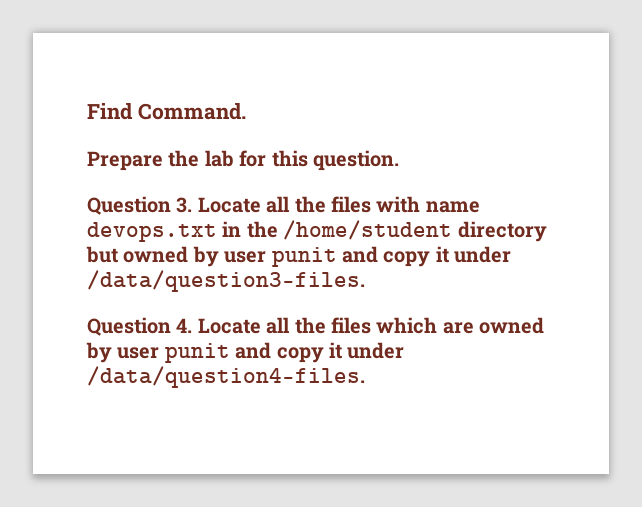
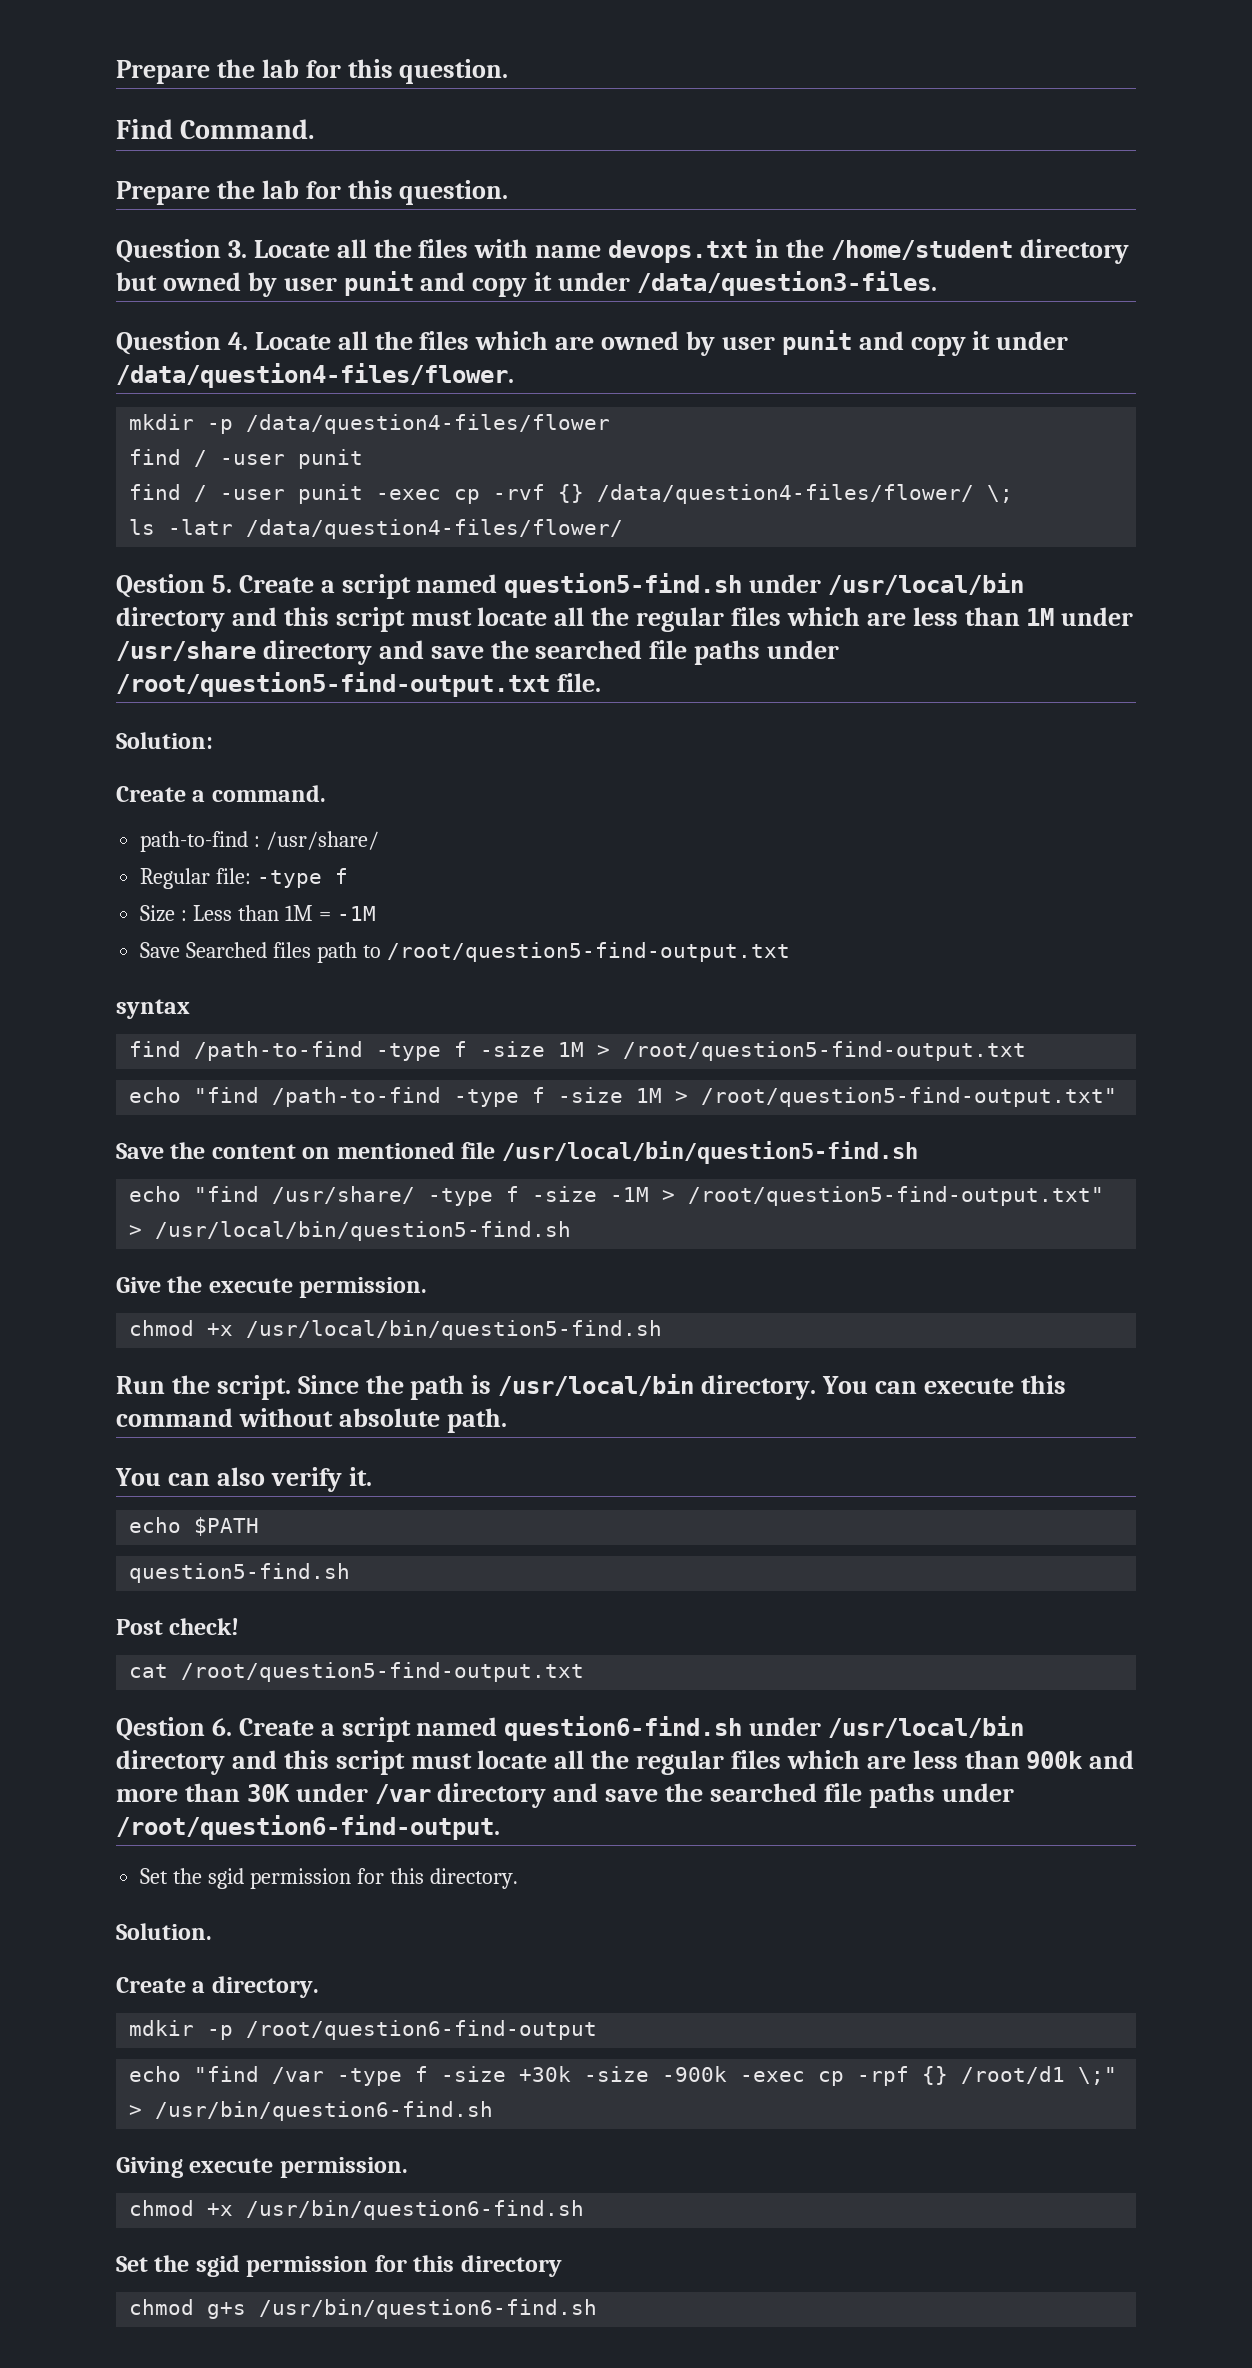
(87, 111) none -> [116,59,509,84] Prepare the lab for this question. //
[87,366,365,388] /data/question4-files. -> [116,363,514,388] [129,414,611,434] [129,449,364,469] [129,484,1014,504] [129,519,624,539] [116,573,1025,599] [116,607,1134,632] [116,640,840,665] [116,672,601,697] [116,732,213,749] [116,785,326,802] [140,831,380,852] [140,868,349,889] [140,905,376,922] [140,942,790,963] [116,999,190,1019] [129,1041,1027,1061] [129,1087,1118,1107] [116,1141,918,1164] [129,1186,1105,1206] [129,1221,572,1241] [116,1276,428,1298] [129,1320,663,1340] [116,1374,1066,1400] [116,1408,507,1433] [115,1467,372,1492] [129,1517,260,1536] [129,1563,351,1583] [116,1618,240,1635] [129,1662,585,1682] [116,1716,1025,1742] [116,1750,1135,1775] [116,1783,1014,1808] [116,1815,500,1840] [140,1868,518,1889] [116,1923,212,1940] [116,1976,319,1998] [129,2020,598,2040] [129,2066,1118,2086] [129,2101,494,2121] [116,2157,408,2178] [129,2200,585,2220] [116,2255,562,2277] [129,2299,598,2319] /data/question4-files/flower. // mkdir -p /data/question4-files/flower // find / -user punit // find / -user punit -exec cp -rvf {} /data/question4-files/flower/ \; // ls -latr /data/question4-files/flower/ // Qestion 5. Create a script named question5-find.sh under /usr/local/bin directory and this script must locate all the regular files which are less than 1M under /usr/share directory and save the searched file paths under /root/question5-find-output.txt file. // Solution: // Create a command. // path-to-find : /usr/share/ // Regular file: -type f // Size : Less than 1M = -1M // Save Searched files path to /root/question5-find-output.txt // syntax // find /path-to-find -type f -size 1M > /root/question5-find-output.txt // echo "find /path-to-find -type f -size 1M > /root/question5-find-output.txt" // Save the content on mentioned file /usr/local/bin/question5-find.sh // echo "find /usr/share/ -type f -size -1M > /root/question5-find-output.txt" > /usr/local/bin/question5-find.sh // Give the execute permission. // chmod +x /usr/local/bin/question5-find.sh // Run the script. Since the path is /usr/local/bin directory. You can execute this command without absolute path. // You can also verify it. // echo $PATH // question5-find.sh // Post check! // cat /root/question5-find-output.txt // Qestion 6. Create a script named question6-find.sh under /usr/local/bin directory and this script must locate all the regular files which are less than 900k and more than 30K under /var directory and save the searched file paths under /root/question6-find-output. // Set the sgid permission for this directory. // Solution. // Create a directory. // mdkir -p /root/question6-find-output // echo "find /var -type f -size +30k -size -900k -exec cp -rpf {} /root/d1 \;" > /usr/bin/question6-find.sh // Giving execute permission. // chmod +x /usr/bin/question6-find.sh // Set the sgid permission for this directory // chmod g+s /usr/bin/question6-find.sh

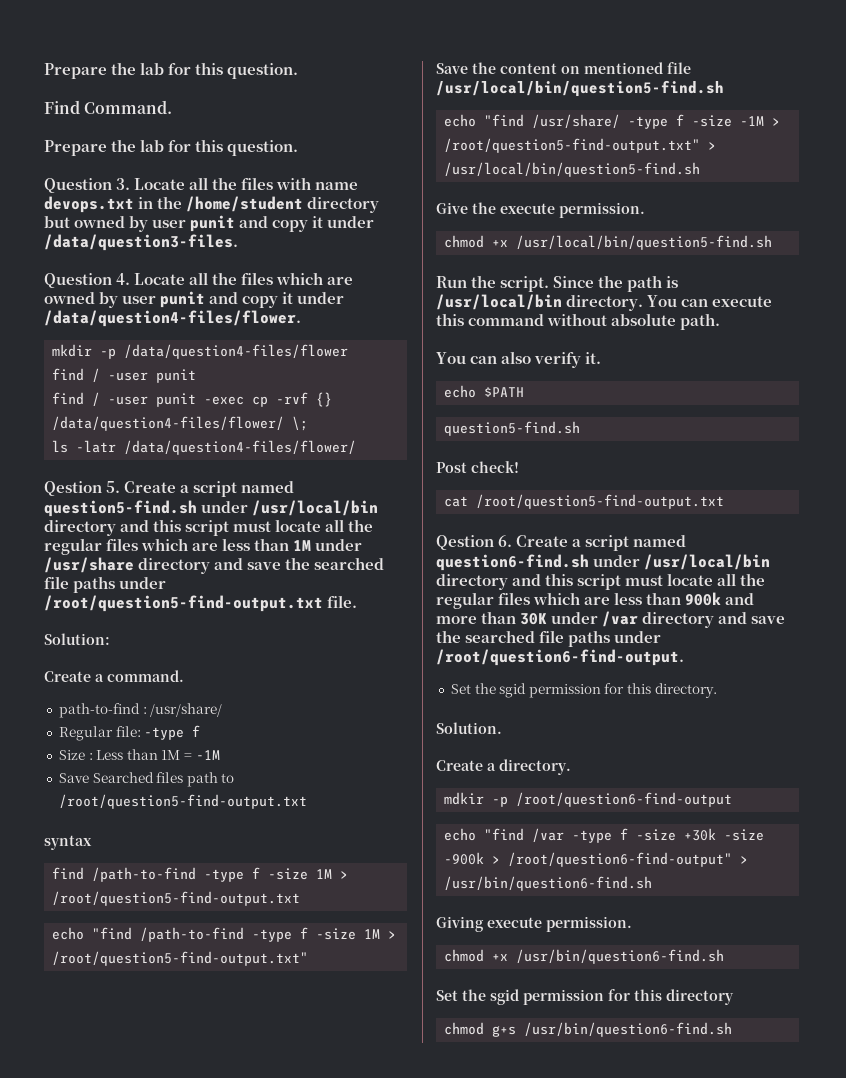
[740,2066,1118,2086] -exec cp -rpf {} /root/d1 \;" -> [492,852,733,867] > /root/question6-find-output"

